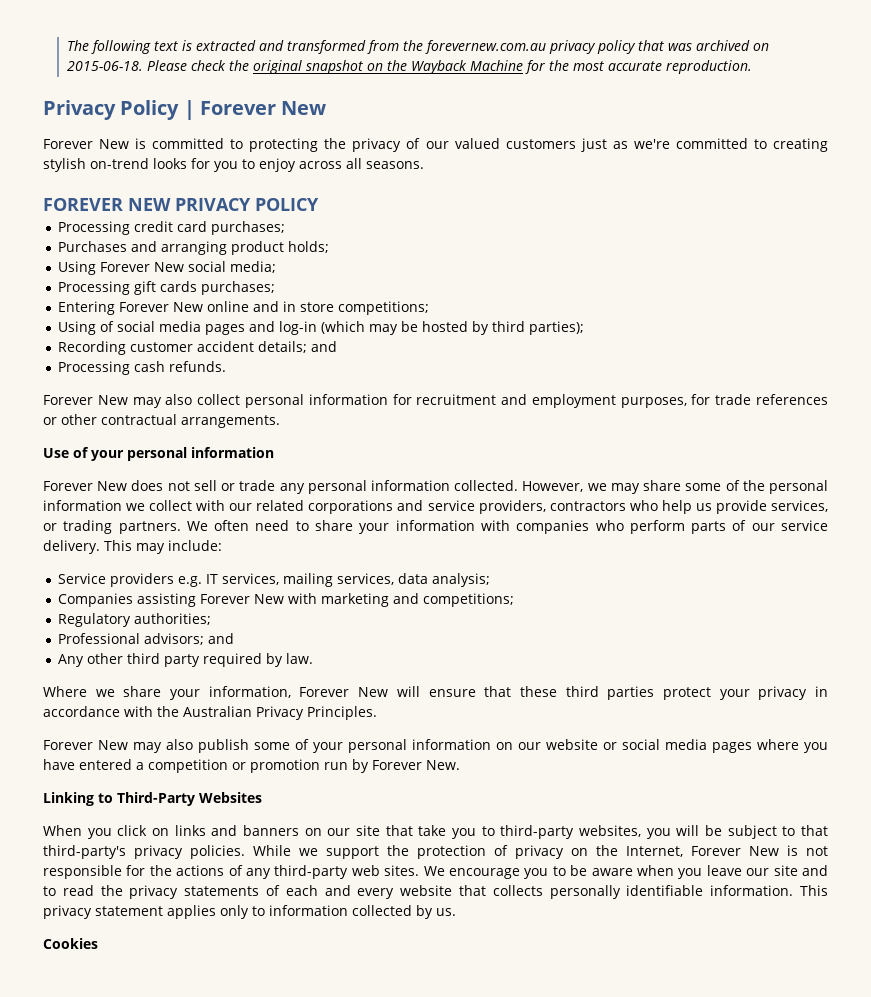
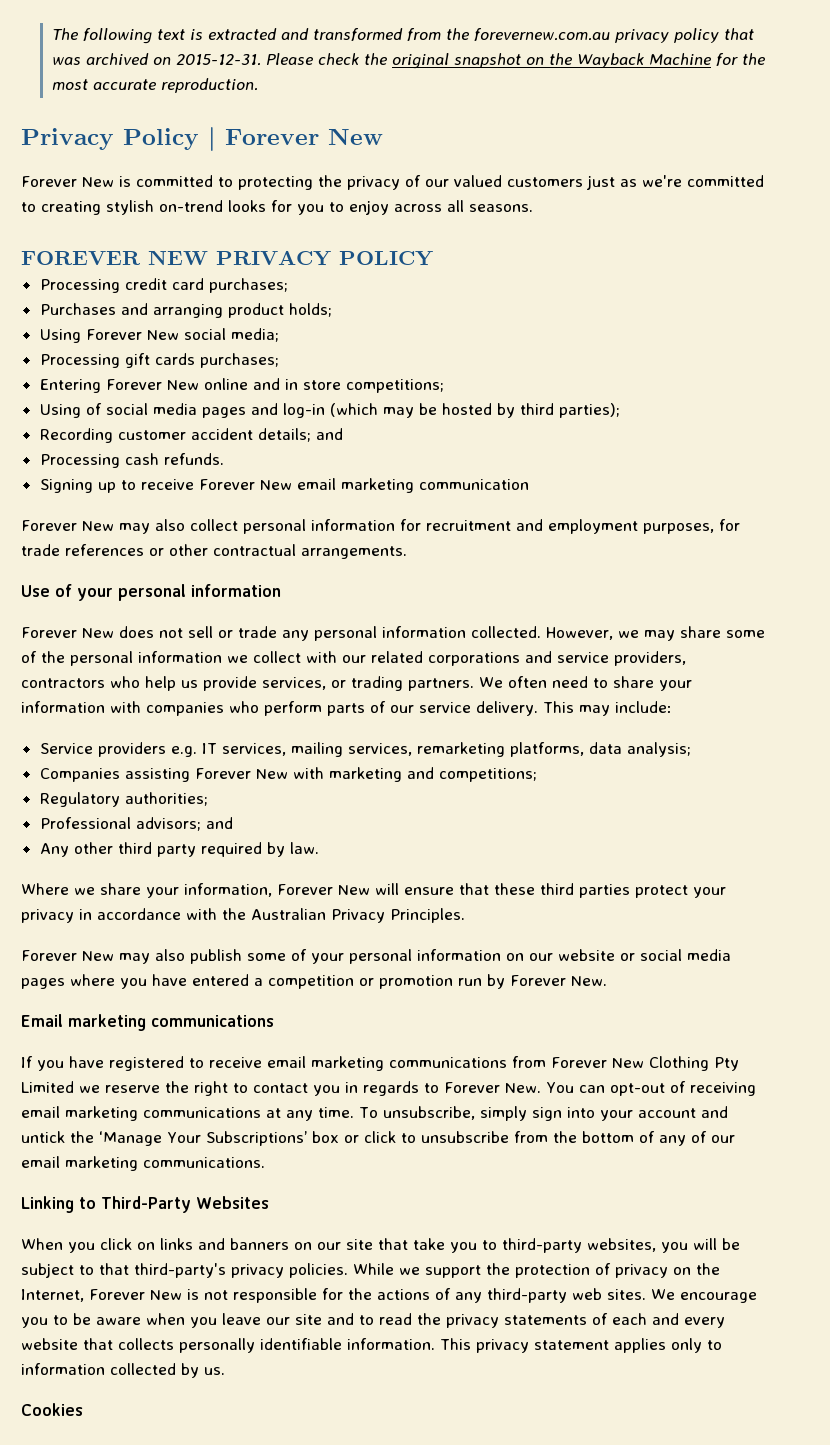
[66,61,143,71] 2015-06-18. -> [176,54,262,66] 2015-12-31.
(227, 366) none -> [39,478,529,493] // Signing up to receive Forever New email marketing communication
(395, 579) none -> [416,742,584,757] remarketing platforms,
(460, 765) none -> [21,1014,274,1031] [21,1056,739,1071] [21,1081,756,1096] [21,1106,728,1121] [21,1131,735,1146] [21,1156,265,1171] // Email marketing communications // If you have registered to receive email marketing communications from Forever New Clothing Pty Limited we reserve the right to contact you in regards to Forever New. You can opt-out of receiving email marketing communications at any time. To unsubscribe, simply sign into your account and untick the ‘Manage Your Subscriptions’ box or click to unsubscribe from the bottom of any of our email marketing communications.

